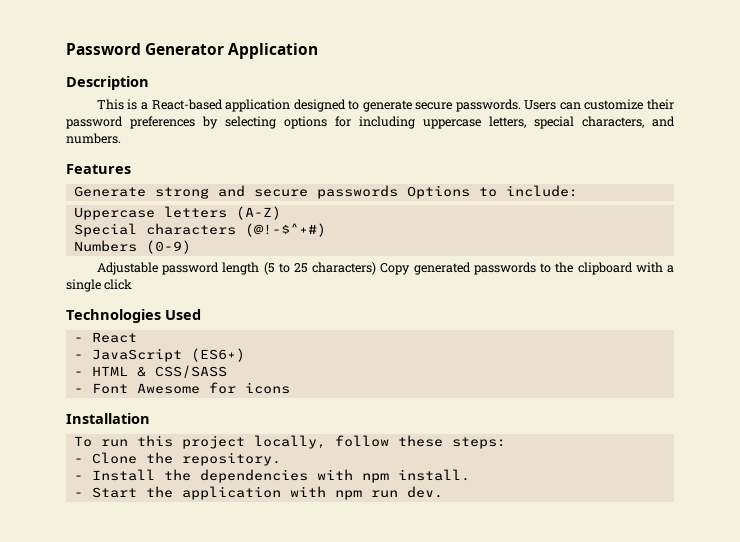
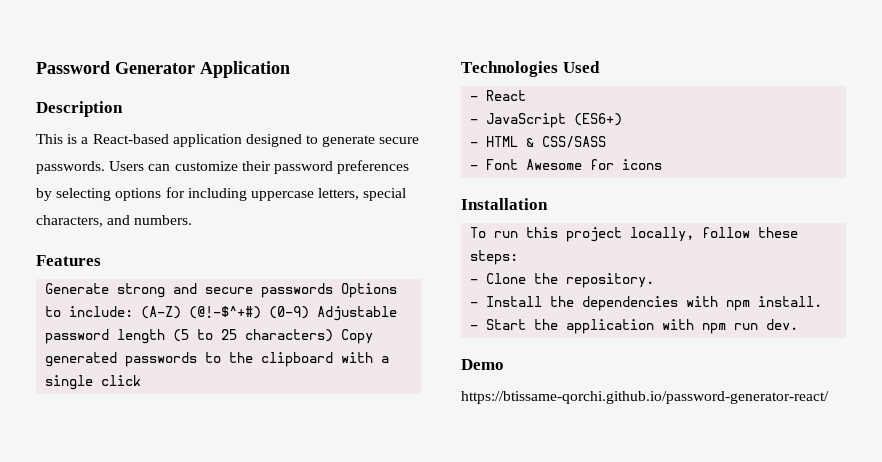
[73,206,227,220] // Uppercase letters -> (134, 311) none
[73,223,236,237] // Special characters -> (182, 312) none
[73,240,137,252] // Numbers -> (262, 312) none
(191, 247) // -> (310, 312) none
(443, 492) none -> [461,359,504,370] [461,391,829,404] // Demo // https://btissame-qorchi.github.io/password-generator-react/

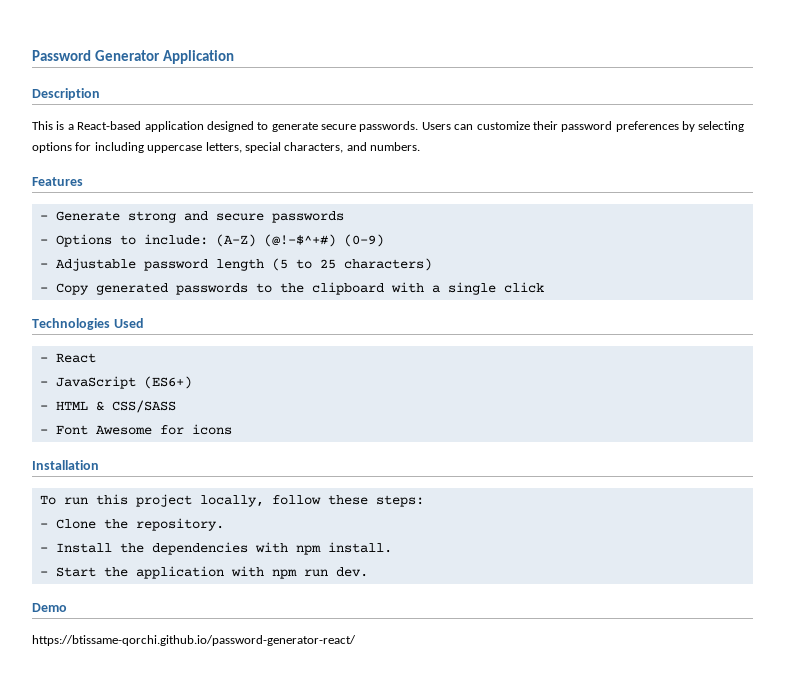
(101, 260) none -> [39,215,48,220] -
(334, 290) none -> [39,239,48,244] // -
(310, 312) none -> [39,263,48,268] // -
(334, 335) none -> [39,287,48,292] // -

